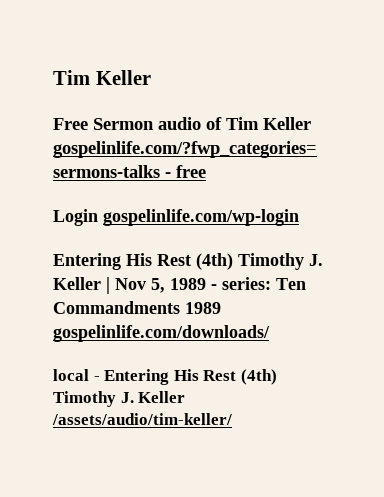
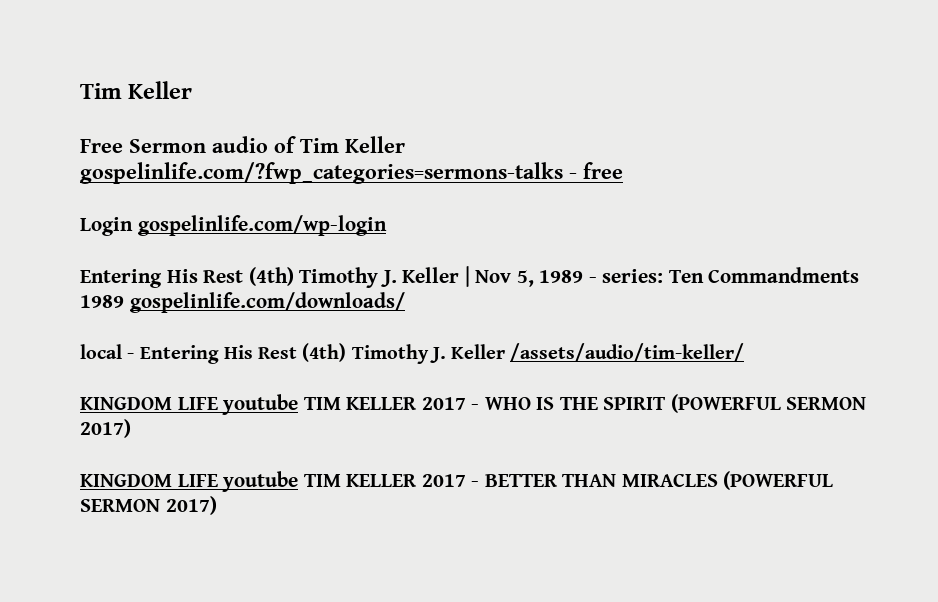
(232, 419) none -> [80,394,867,415] [80,419,131,438] [80,471,834,492] [80,496,217,515] // KINGDOM LIFE youtube TIM KELLER 2017 - WHO IS THE SPIRIT (POWERFUL SERMON 2017) // KINGDOM LIFE youtube TIM KELLER 2017 - BETTER THAN MIRACLES (POWERFUL SERMON 2017)

